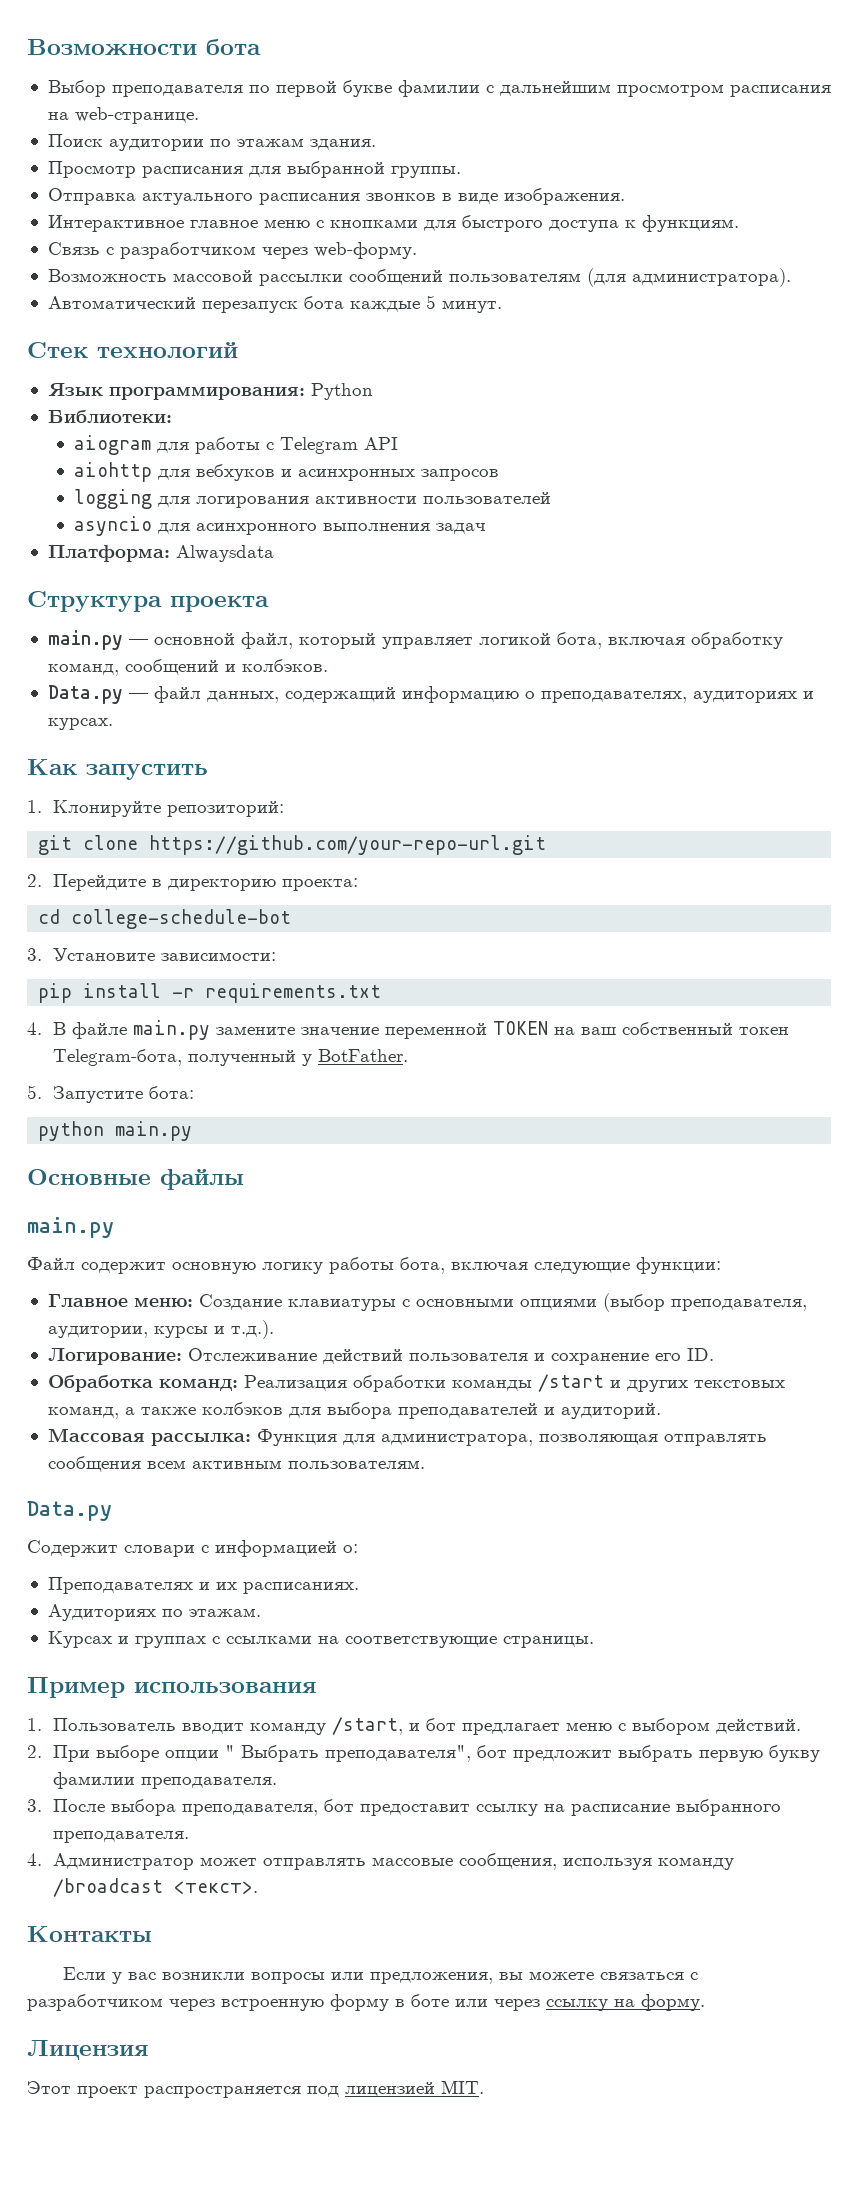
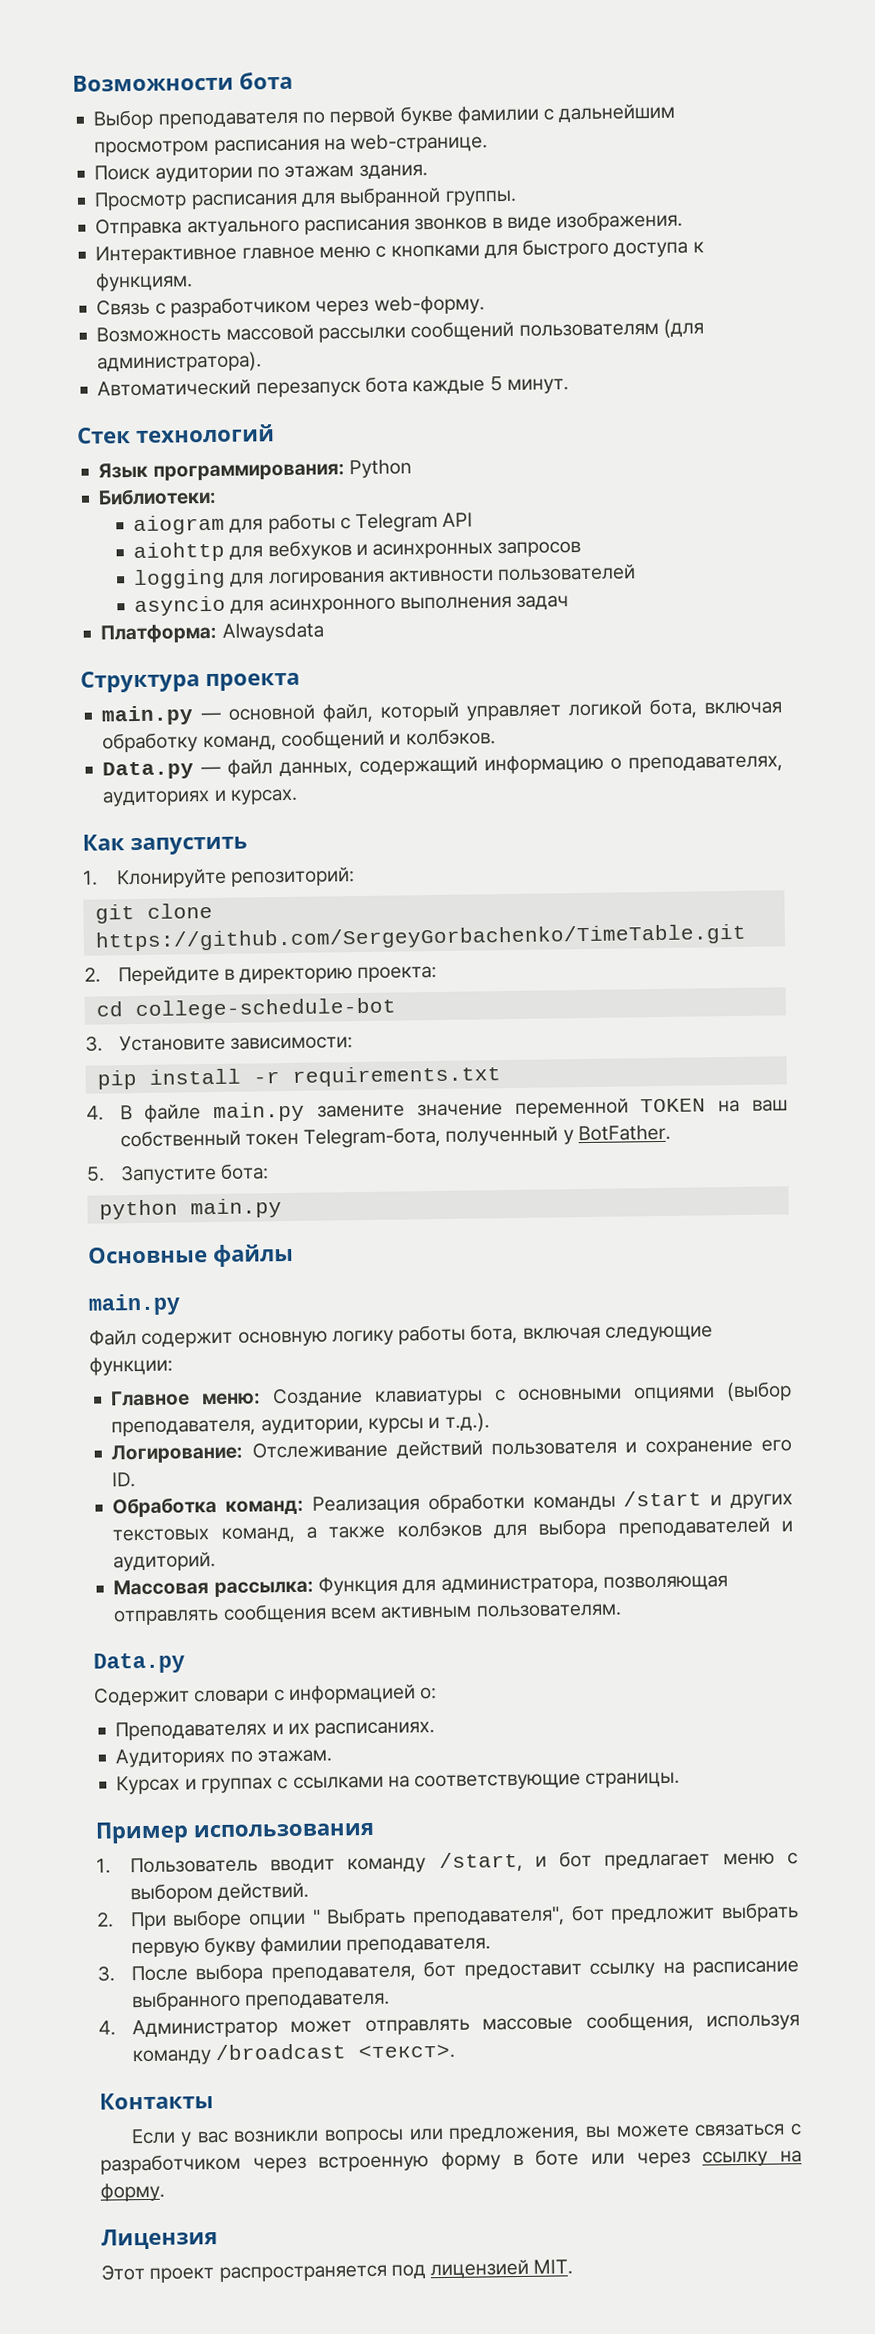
[149,835,547,855] https://github.com/your-repo-url.git -> [94,923,747,952] https://github.com/SergeyGorbachenko/TimeTable.git

